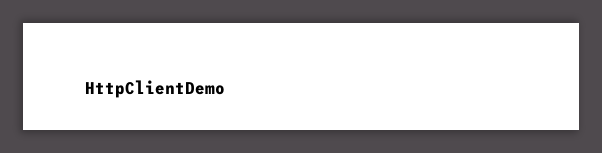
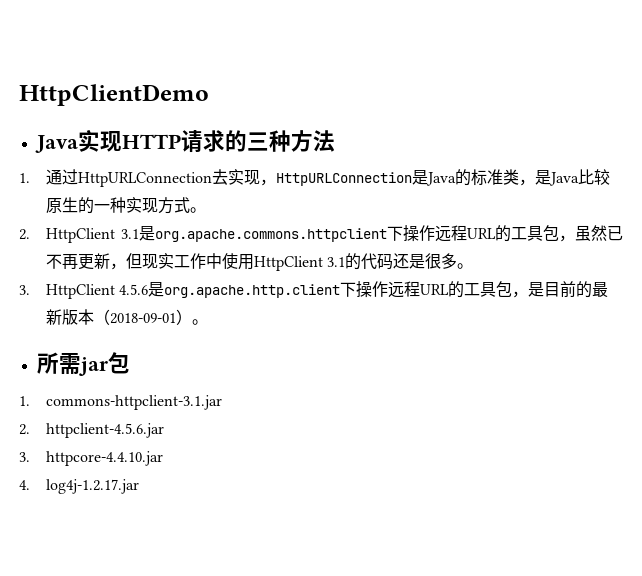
(225, 89) none -> [34,129,335,153] [19,169,610,187] [45,197,206,214] [19,225,623,243] [45,253,474,271] [19,281,609,299] [45,309,208,325] [36,352,130,376] [19,395,222,410] [19,423,164,438] [19,451,163,466] [19,479,139,494] // Java实现HTTP请求的三种方法 // 1.通过HttpURLConnection去实现，HttpURLConnection是Java的标准类，是Java比较原生的一种实现方式。 // 2. HttpClient 3.1是org.apache.commons.httpclient下操作远程URL的工具包，虽然已不再更新，但现实工作中使用HttpClient 3.1的代码还是很多。 // 3. HttpClient 4.5.6是org.apache.http.client下操作远程URL的工具包，是目前的最新版本（2018-09-01）。 // 所需jar包 // 1. commons-httpclient-3.1.jar // 2. httpclient-4.5.6.jar // 3. httpcore-4.4.10.jar // 4. log4j-1.2.17.jar

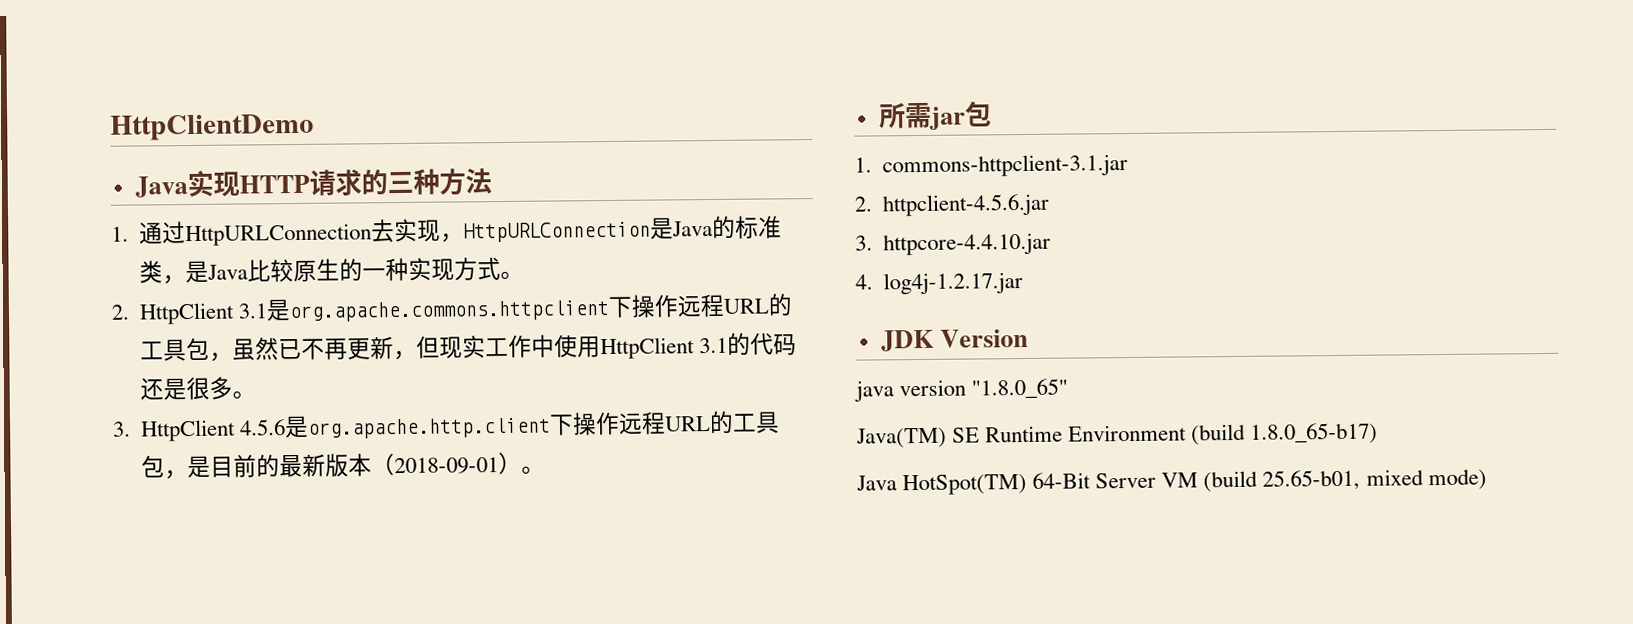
(139, 486) none -> [880,328,1028,352] [854,378,1069,402] [856,422,1379,449] [856,468,1487,496] // JDK Version // java version "1.8.0_65" // Java(TM) SE Runtime Environment (build 1.8.0_65-b17) // Java HotSpot(TM) 64-Bit Server VM (build 25.65-b01, mixed mode)

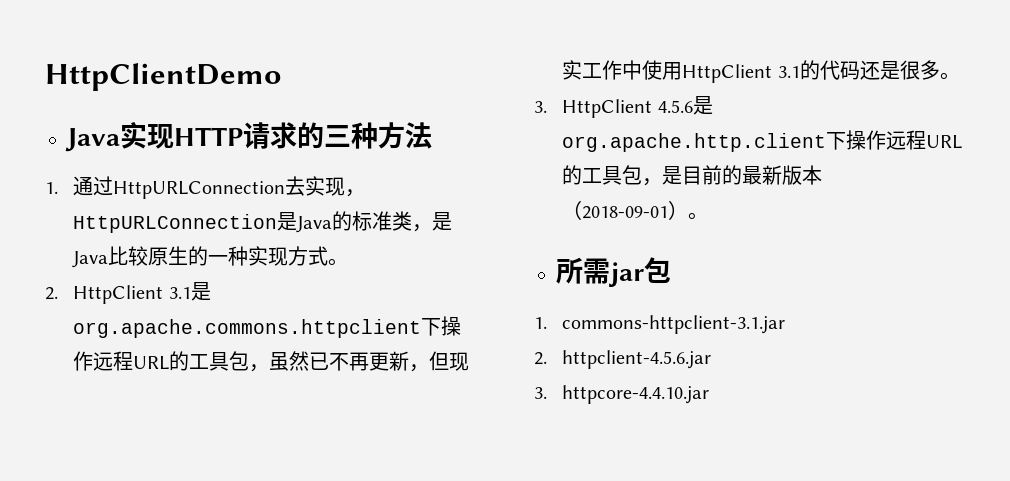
[855,272,1024,295] [880,328,1028,352] [854,378,1069,402] [856,422,1379,449] [856,468,1487,496] // 4. log4j-1.2.17.jar // JDK Version // java version "1.8.0_65" // Java(TM) SE Runtime Environment (build 1.8.0_65-b17) // Java HotSpot(TM) 64-Bit Server VM (build 25.65-b01, mixed mode) -> (710, 394) none

